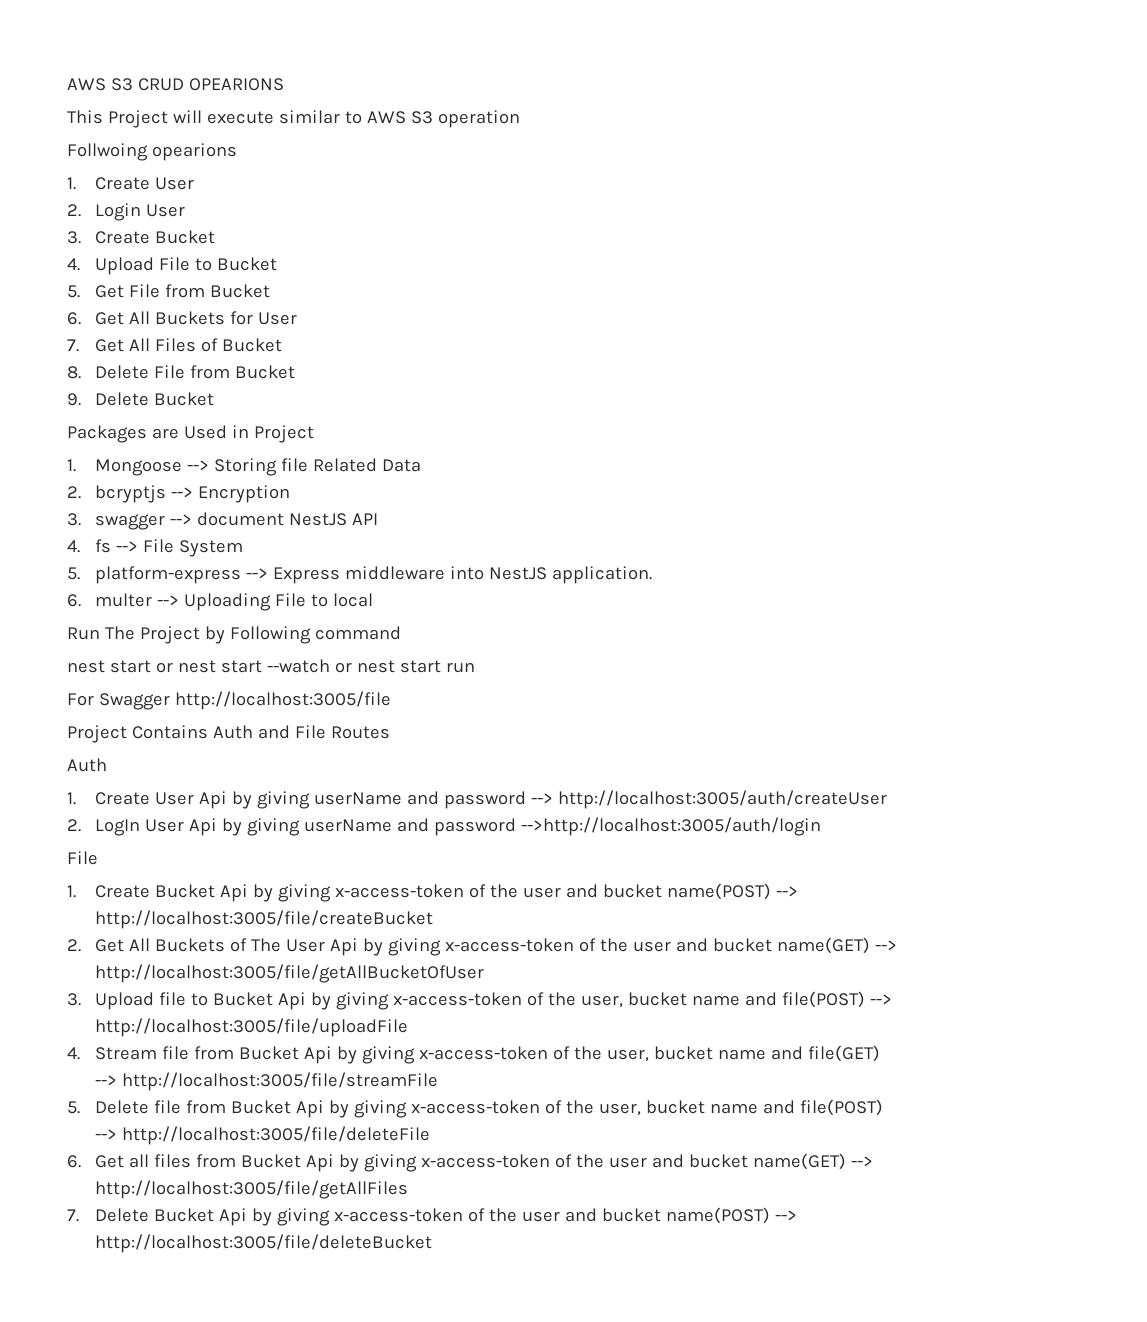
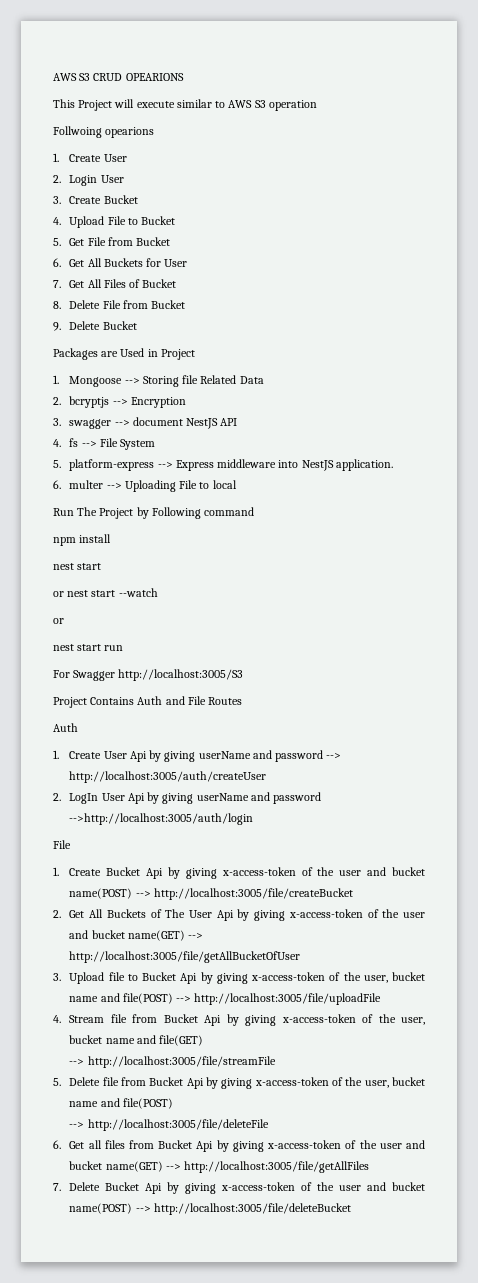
[67,660,151,673] // nest start -> [53,534,112,546] [53,563,102,570] // npm install // nest start //
[334,662,352,673] or -> [53,618,64,624] // or //
[174,691,391,710] http://localhost:3005/file -> [118,669,244,681] http://localhost:3005/S3

